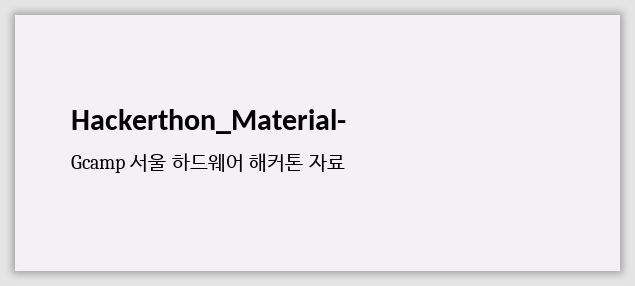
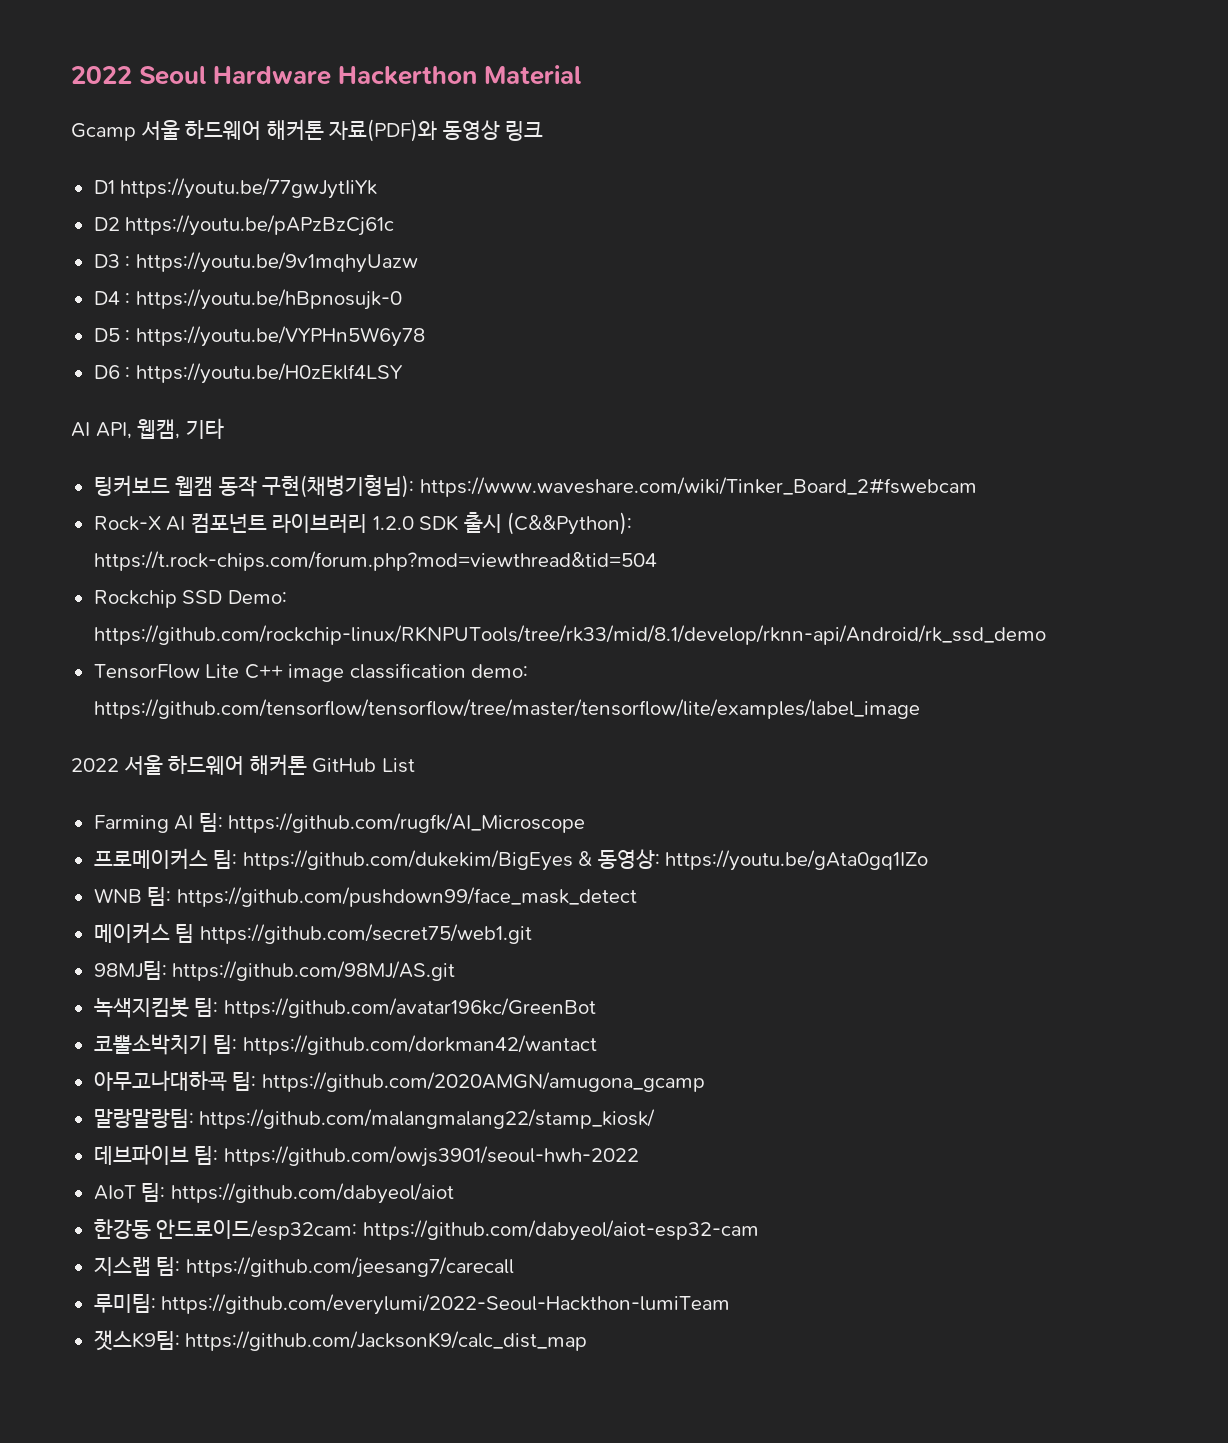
[71,109,346,134] Hackerthon_Material- -> [71,65,582,85] 2022 Seoul Hardware Hackerthon Material
[308,154,345,172] 자료 -> [329,119,544,142] [93,178,378,199] [93,215,395,236] [93,252,418,273] [93,289,402,310] [93,326,425,347] [93,363,403,384] [71,418,224,439] [93,475,977,498] [93,512,633,535] [93,551,657,571] [93,590,287,608] [93,625,1046,645] [93,663,529,682] [93,699,920,719] [71,754,415,775] [93,813,586,833] [93,848,929,871] [93,887,637,907] [93,922,532,944] [93,961,456,981] [93,997,596,1018] [93,1034,597,1055] [93,1070,705,1092] [93,1109,656,1129] [93,1145,639,1167] [93,1183,454,1204] [93,1219,759,1241] [93,1257,514,1278] [93,1294,731,1315] [93,1330,588,1351] 자료(PDF)와 동영상 링크 // D1 https://youtu.be/77gwJytIiYk // D2 https://youtu.be/pAPzBzCj61c // D3 : https://youtu.be/9v1mqhyUazw // D4 : https://youtu.be/hBpnosujk-0 // D5 : https://youtu.be/VYPHn5W6y78 // D6 : https://youtu.be/H0zEklf4LSY // AI API, 웹캠, 기타 // 팅커보드 웹캠 동작 구현(채병기형님): https://www.waveshare.com/wiki/Tinker_Board_2#fswebcam // Rock-X AI 컴포넌트 라이브러리 1.2.0 SDK 출시 (C&&Python): https://t.rock-chips.com/forum.php?mod=viewthread&tid=504 // Rockchip SSD Demo: https://github.com/rockchip-linux/RKNPUTools/tree/rk33/mid/8.1/develop/rknn-api/Android/rk_ssd_demo // TensorFlow Lite C++ image classification demo: https://github.com/tensorflow/tensorflow/tree/master/tensorflow/lite/examples/label_image // 2022 서울 하드웨어 해커톤 GitHub List // Farming AI 팀: https://github.com/rugfk/AI_Microscope // 프로메이커스 팀: https://github.com/dukekim/BigEyes & 동영상: https://youtu.be/gAta0gq1IZo // WNB 팀: https://github.com/pushdown99/face_mask_detect // 메이커스 팀 https://github.com/secret75/web1.git // 98MJ팀: https://github.com/98MJ/AS.git // 녹색지킴봇 팀: https://github.com/avatar196kc/GreenBot // 코뿔소박치기 팀: https://github.com/dorkman42/wantact // 아무고나대하굑 팀: https://github.com/2020AMGN/amugona_gcamp // 말랑말랑팀: https://github.com/malangmalang22/stamp_kiosk/ // 데브파이브 팀: https://github.com/owjs3901/seoul-hwh-2022 // AIoT 팀: https://github.com/dabyeol/aiot // 한강동 안드로이드/esp32cam: https://github.com/dabyeol/aiot-esp32-cam // 지스랩 팀: https://github.com/jeesang7/carecall // 루미팀: https://github.com/everylumi/2022-Seoul-Hackthon-lumiTeam // 잿스K9팀: https://github.com/JacksonK9/calc_dist_map

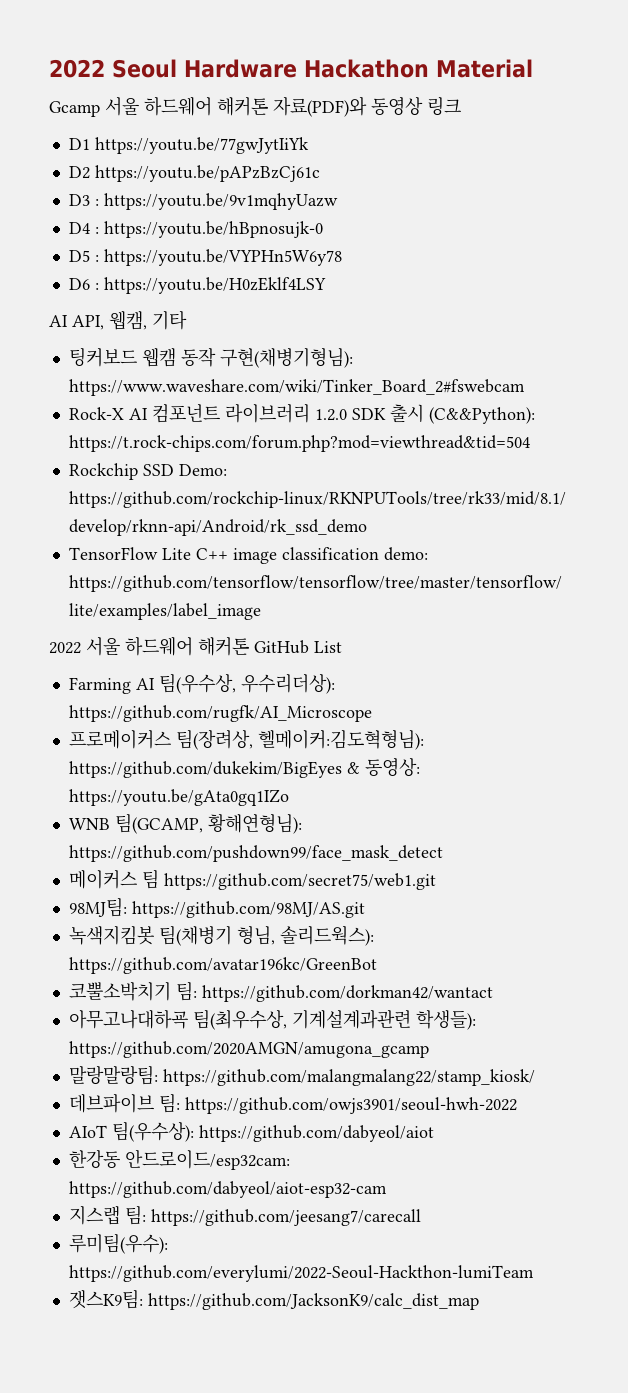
[338,66,478,85] Hackerthon -> [304,59,429,78] Hackathon
[198,813,223,832] 팀: -> [158,673,335,694] 팀(우수상, 우수리더상):
[213,850,238,869] 팀: -> [175,729,424,750] 팀(장려상, 헬메이커:김도혁형님):
[147,887,172,906] 팀: -> [114,813,302,834] 팀(GCAMP, 황해연형님):
[194,998,219,1017] 팀: -> [158,925,374,946] 팀(채병기 형님, 솔리드웍스):
[232,1072,257,1091] 팀: -> [192,1009,476,1030] 팀(최우수상, 기계설계과관련 학생들):
[141,1183,166,1202] 팀: -> [111,1121,194,1142] 팀(우수상):
[93,1294,156,1313] 루미팀: -> [68,1233,168,1254] 루미팀(우수):

